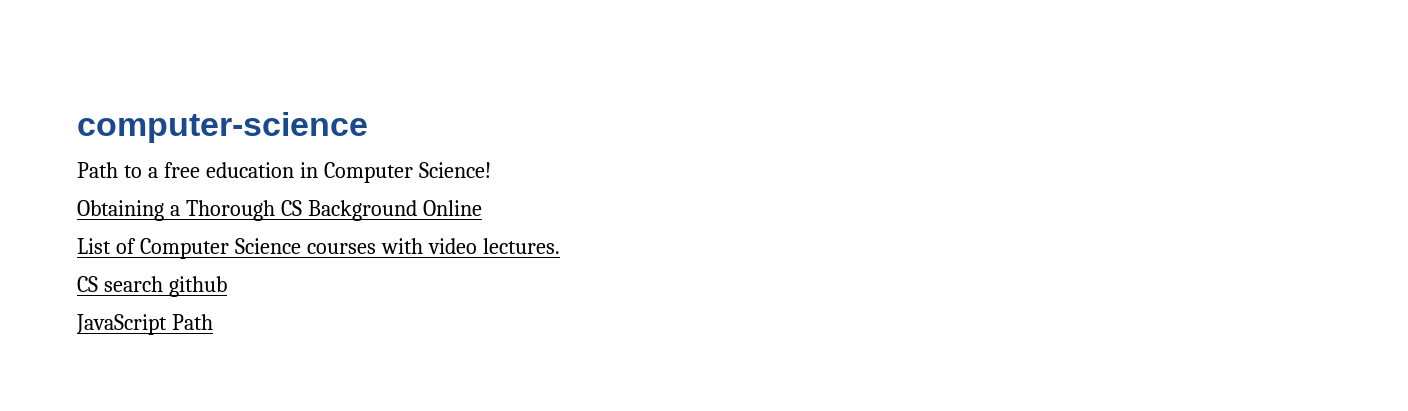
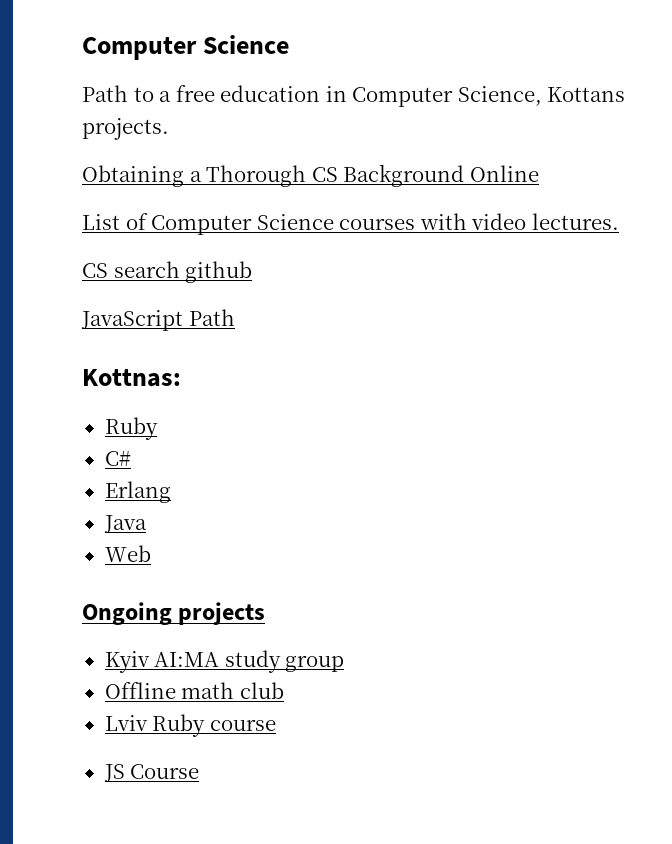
[77,112,368,143] computer-science -> [82,35,290,60] Computer Science
[418,162,491,178] Science! -> [457,86,626,106] [82,118,169,140] Science, Kottans projects.
(213, 322) none -> [82,369,181,387] [104,417,158,440] [104,451,131,466] [104,481,171,503] [103,515,147,533] [104,545,151,562] [82,602,266,625] [104,650,345,673] [104,682,284,699] [104,714,276,737] [103,764,200,782] // Kottnas: // Ruby // C# // Erlang // Java // Web // Ongoing projects // Kyiv AI:MA study group // Offline math club // Lviv Ruby course // JS Course

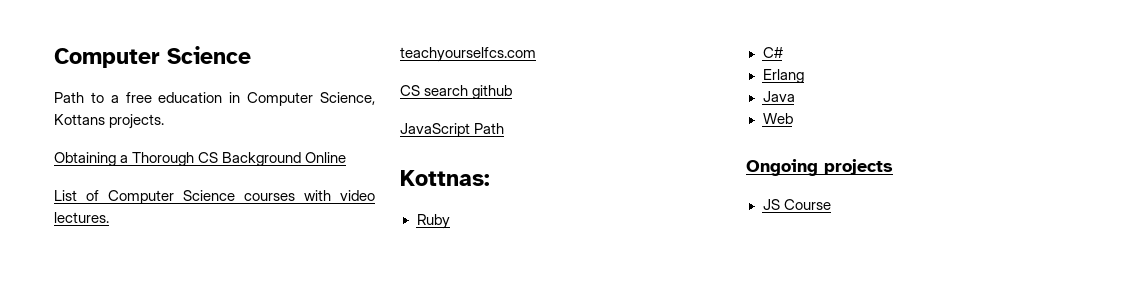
(619, 221) none -> [400,47,536,62] // teachyourselfcs.com
[104,650,345,673] [104,682,284,699] [104,714,276,737] // Kyiv AI:MA study group // Offline math club // Lviv Ruby course -> (893, 167) none

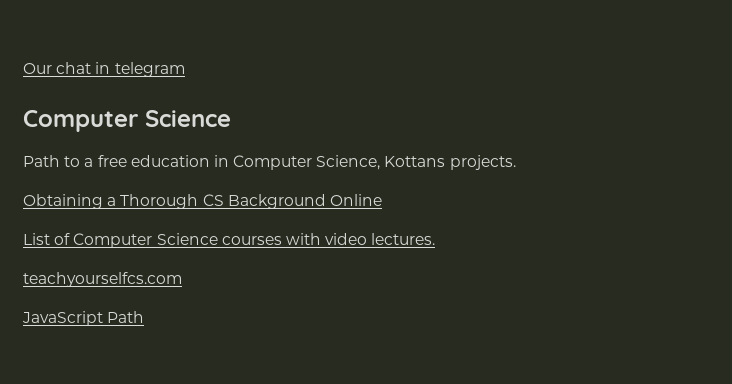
(54, 58) none -> [23,62,185,77] Our chat in telegram //
[400,85,513,99] // CS search github -> (182, 279) none
[400,170,490,186] [416,214,450,229] [762,47,783,58] [762,69,804,83] [762,91,795,102] [762,113,793,124] [746,159,893,176] [762,199,831,210] // Kottnas: // Ruby // C# // Erlang // Java // Web // Ongoing projects // JS Course -> (145, 317) none

